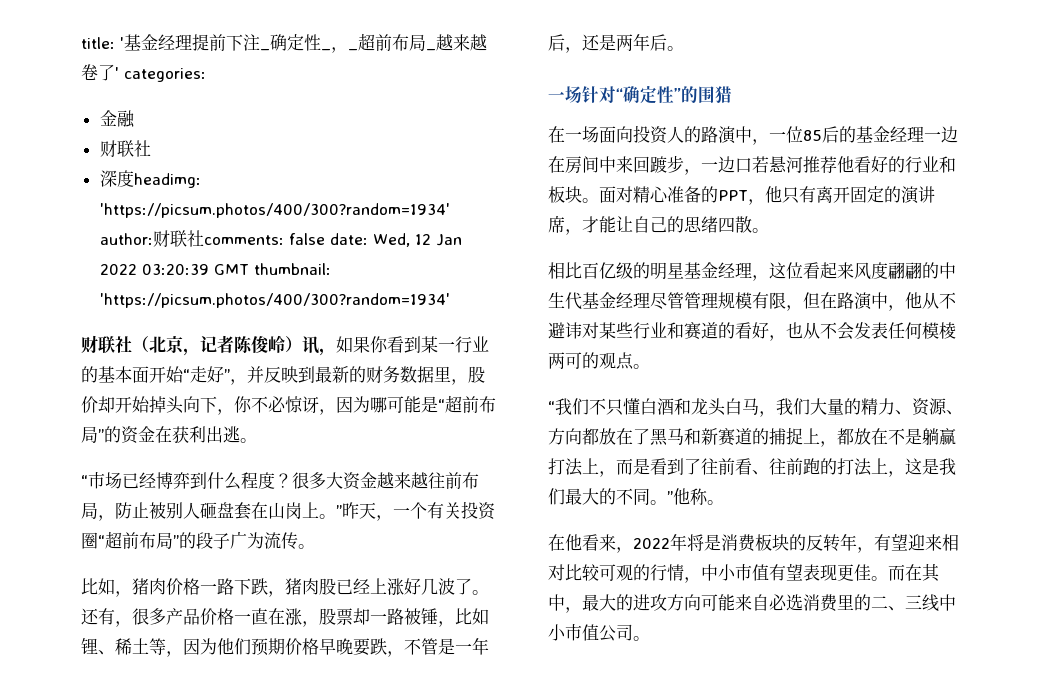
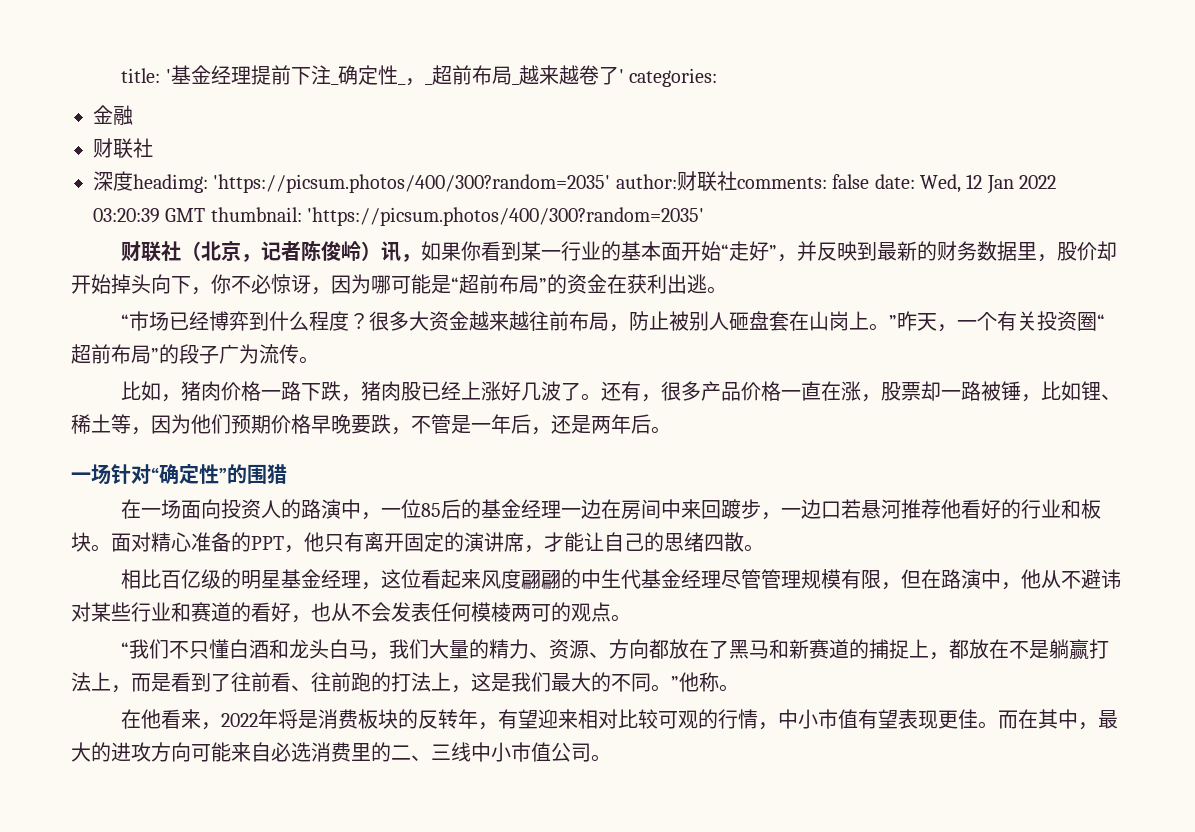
[99,203,450,218] 'https://picsum.photos/400/300?random=1934' -> [213,174,611,193] 'https://picsum.photos/400/300?random=2035'
[99,293,450,308] 'https://picsum.photos/400/300?random=1934' -> [307,207,705,226] 'https://picsum.photos/400/300?random=2035'

